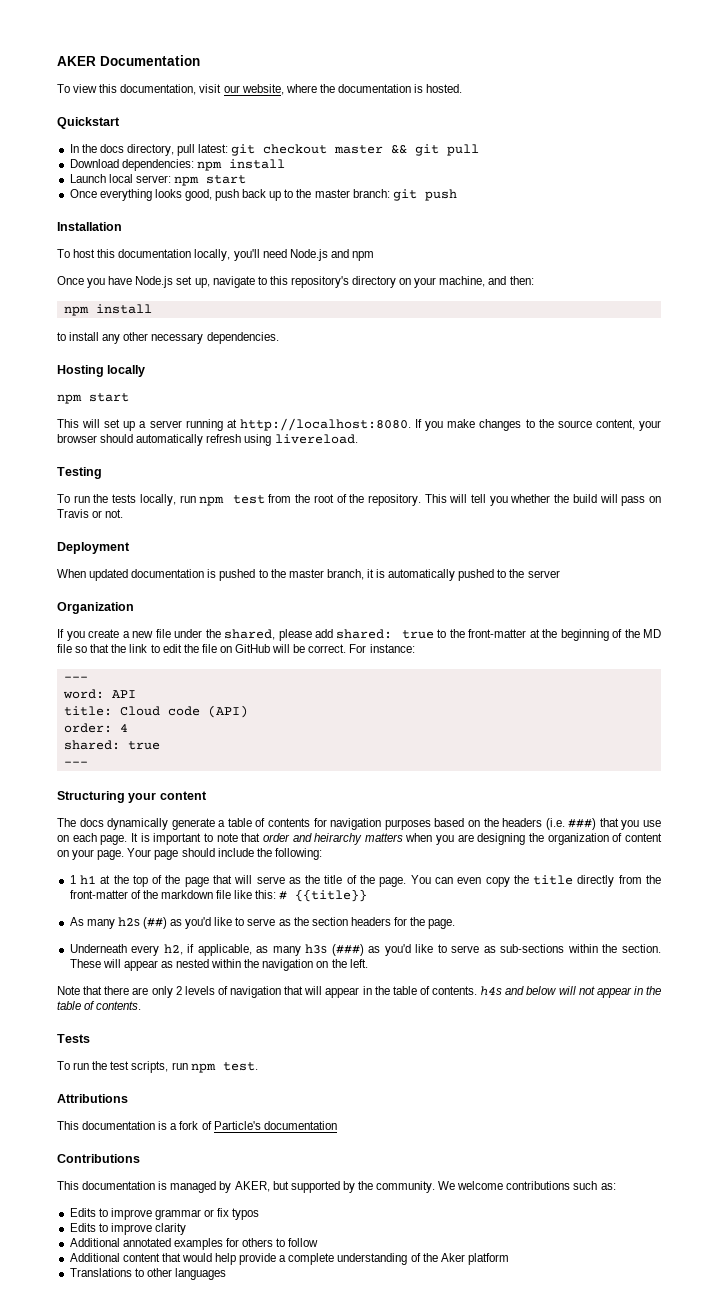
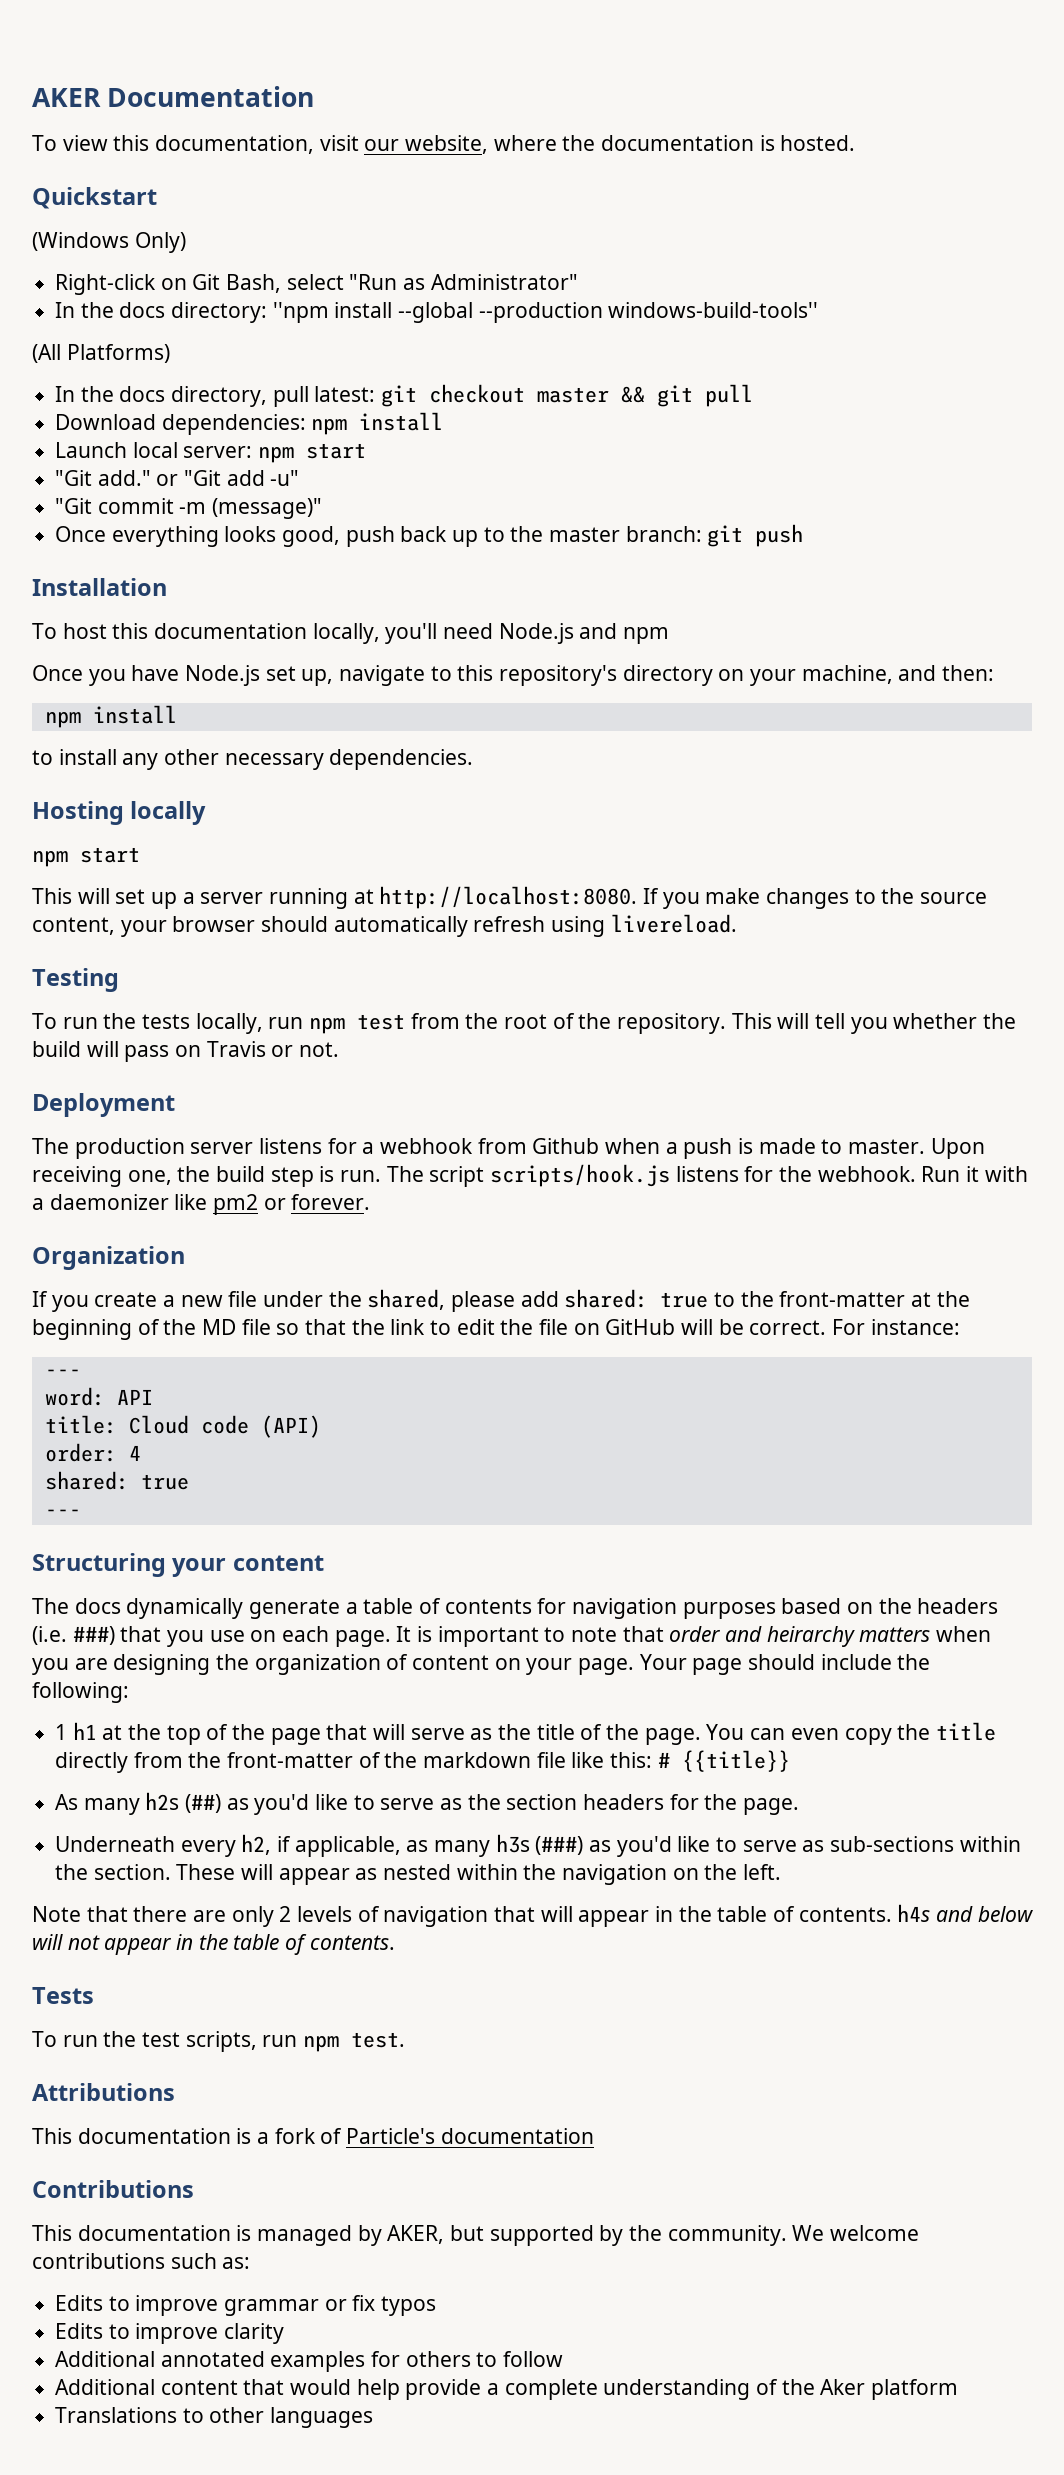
(120, 123) none -> [32,232,186,253] [55,274,578,295] [55,302,819,323] [32,344,170,363] // (Windows Only) // Right-click on Git Bash, select "Run as Administrator" // In the docs directory: ''npm install --global --production windows-build-tools'' // (All Platforms)
(246, 179) none -> [55,470,300,486] [55,498,323,519] // "Git add." or "Git add -u" // "Git commit -m (message)"
[57,569,560,581] When updated documentation is pushed to the master branch, it is automatically pushed to the server -> [32,1138,985,1159] [32,1164,1028,1187] [32,1194,371,1215] The production server listens for a webhook from Github when a push is made to master. Upon receiving one, the build step is run. The script scripts/hook.js listens for the webhook. Run it with a daemonizer like pm2 or forever.

